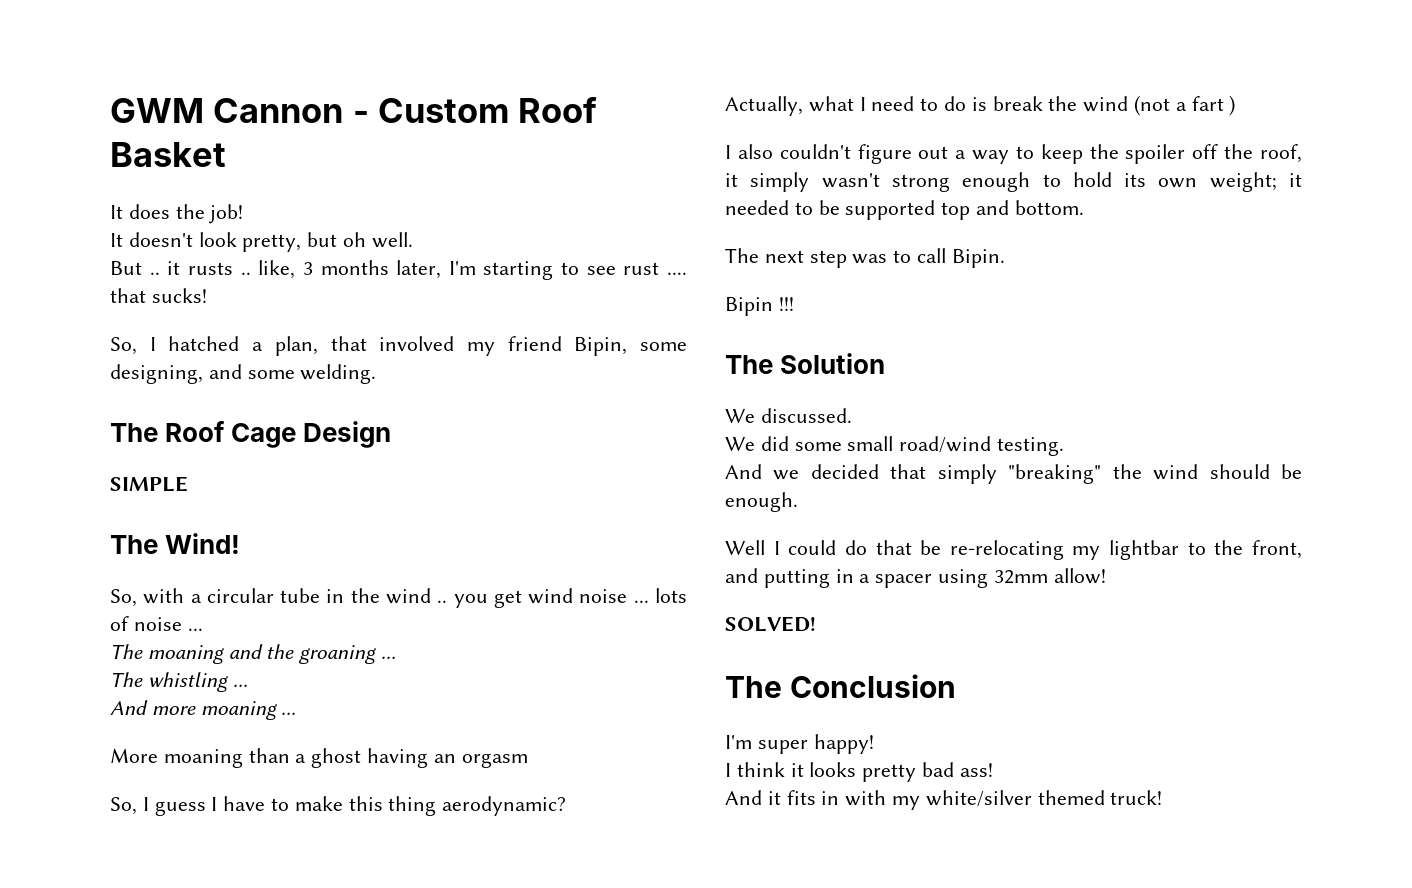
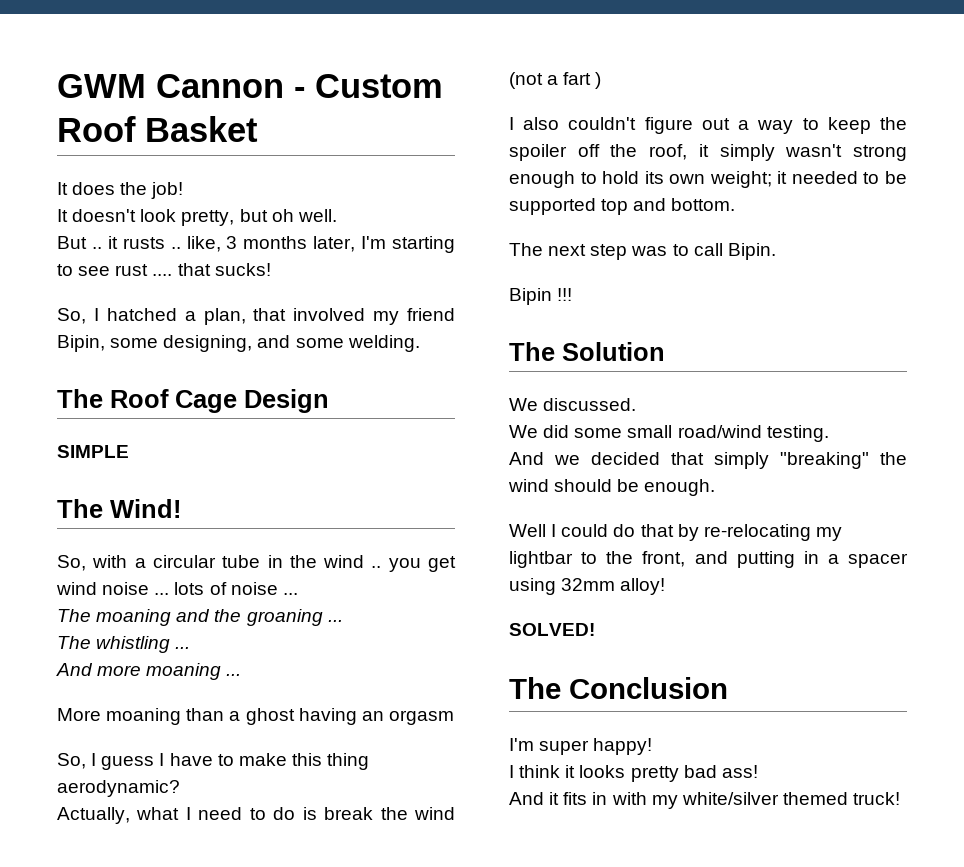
[920,540,942,555] be -> [677,524,699,541] by
[1053,568,1106,584] allow! -> [620,578,666,595] alloy!

